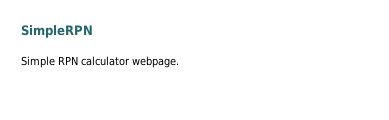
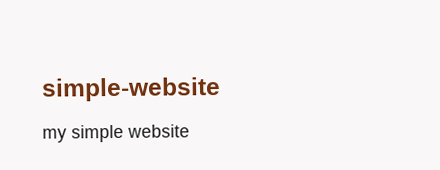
[21,25,93,38] [21,56,179,68] SimpleRPN // Simple RPN calculator webpage. -> [41,77,221,102] [42,124,190,143] simple-website // my simple website

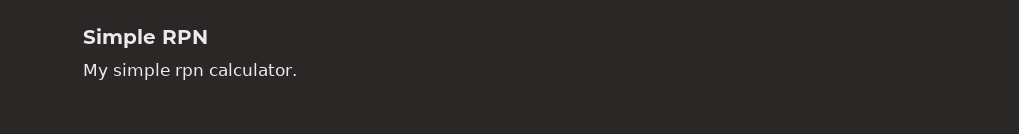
[41,77,221,102] [42,124,190,143] simple-website // my simple website -> [83,28,208,48] [83,63,297,80] Simple RPN // My simple rpn calculator.

